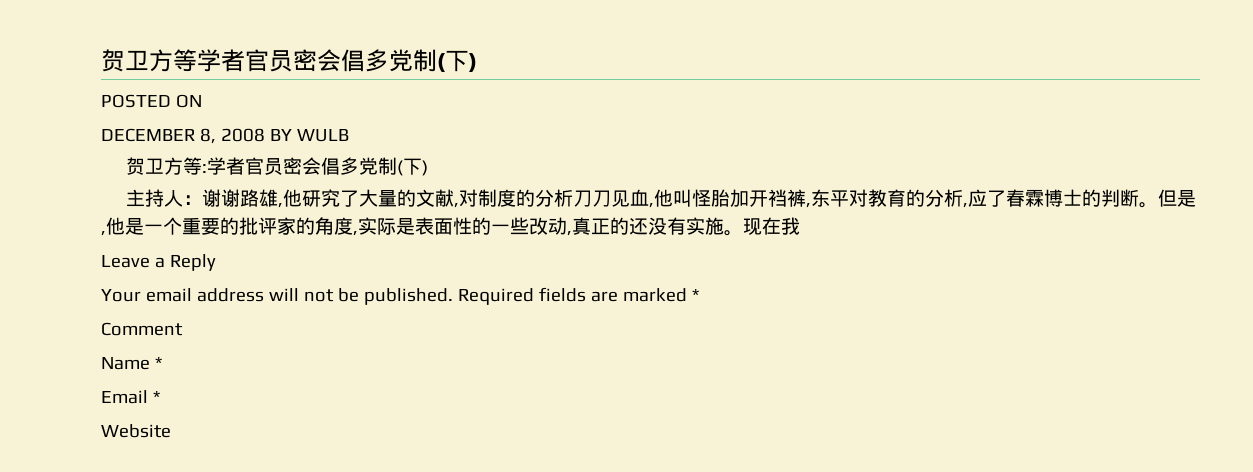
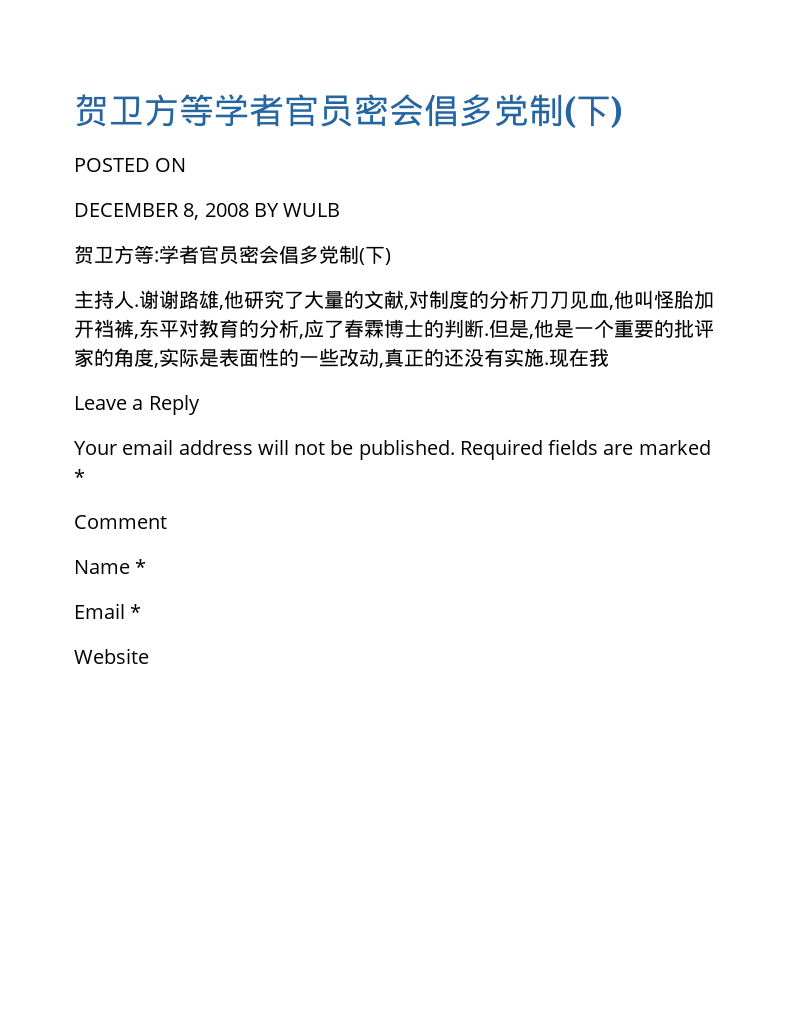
[182,195,202,205] ： -> [134,304,139,307] .
[1138,202,1158,208] 。 -> [484,333,489,336] .
[724,230,743,236] 。 -> [544,362,549,365] .

